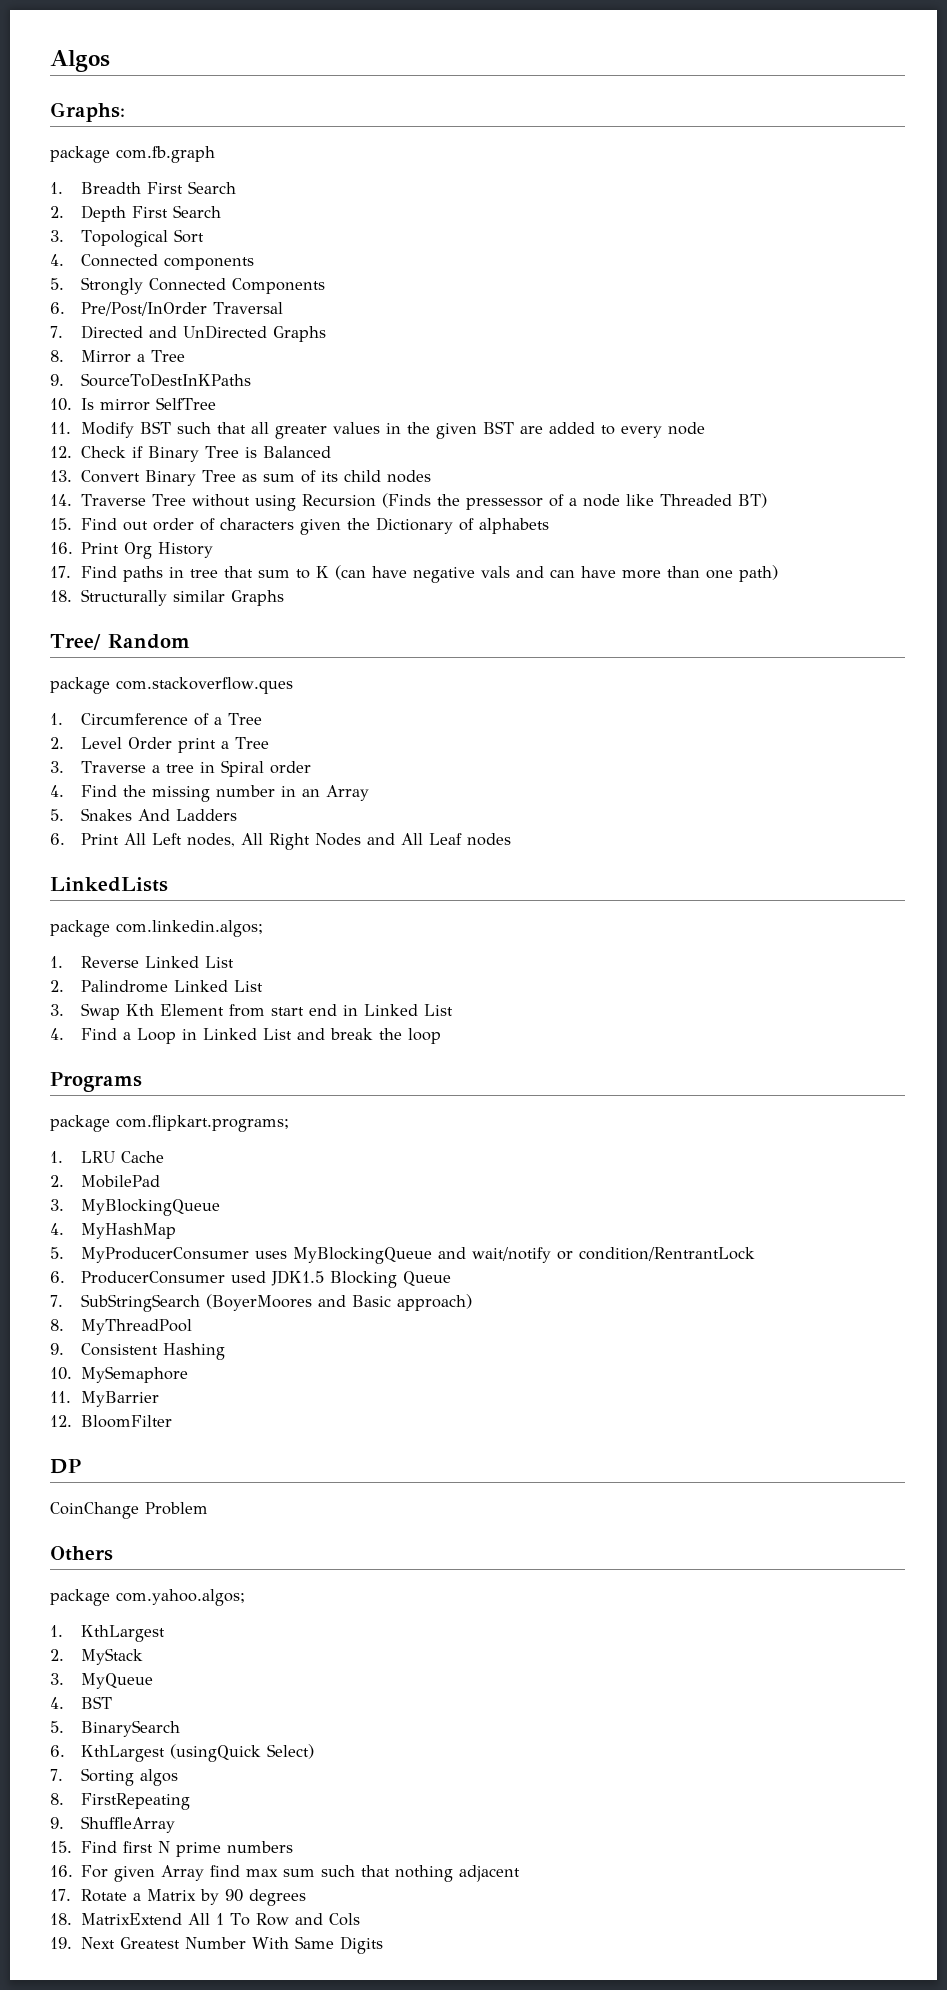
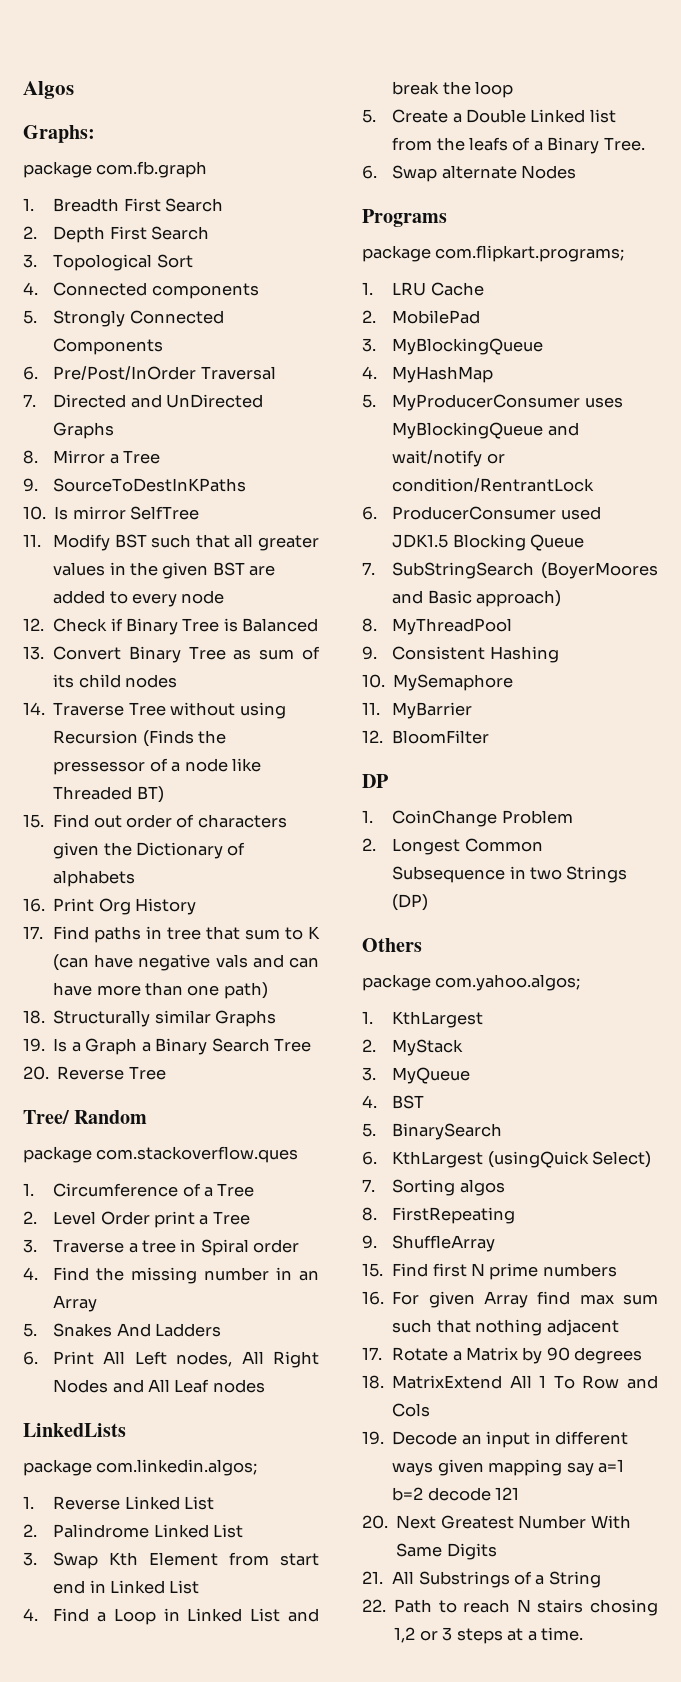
(284, 598) none -> [23,1038,311,1055] [23,1066,166,1080] // 19. Is a Graph a Binary Search Tree // 20. Reverse Tree
(441, 1036) none -> [362,109,616,123] [392,137,645,154] [362,165,576,182] // 5. Create a Double Linked list from the leafs of a Binary Tree. // 6. Swap alternate Nodes
(81, 1466) none -> [362,810,373,823] 1.
(208, 1508) none -> [362,838,543,855] [392,866,628,883] [392,894,429,911] // 2. Longest Common Subsequence in two Strings (DP)
(72, 1943) none -> [392,1431,629,1448] [392,1459,625,1476] [392,1487,520,1501] [362,1515,388,1529] Decode an input in different ways given mapping say a=1 b=2 decode 121 // 20.
(383, 1945) none -> [362,1571,601,1588] [362,1599,658,1616] [394,1627,583,1644] // 21. All Substrings of a String // 22. Path to reach N stairs chosing 1,2 or 3 steps at a time.

